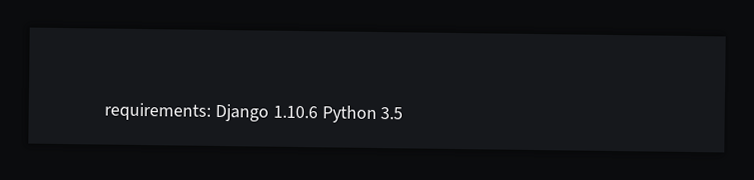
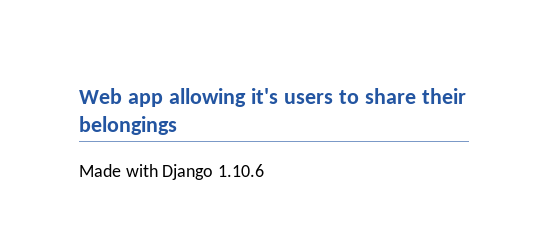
[104,102,404,123] requirements: Django 1.10.6 Python 3.5 -> [79,88,466,107] [79,116,177,135] [79,164,265,180] Web app allowing it's users to share their belongings // Made with Django 1.10.6

